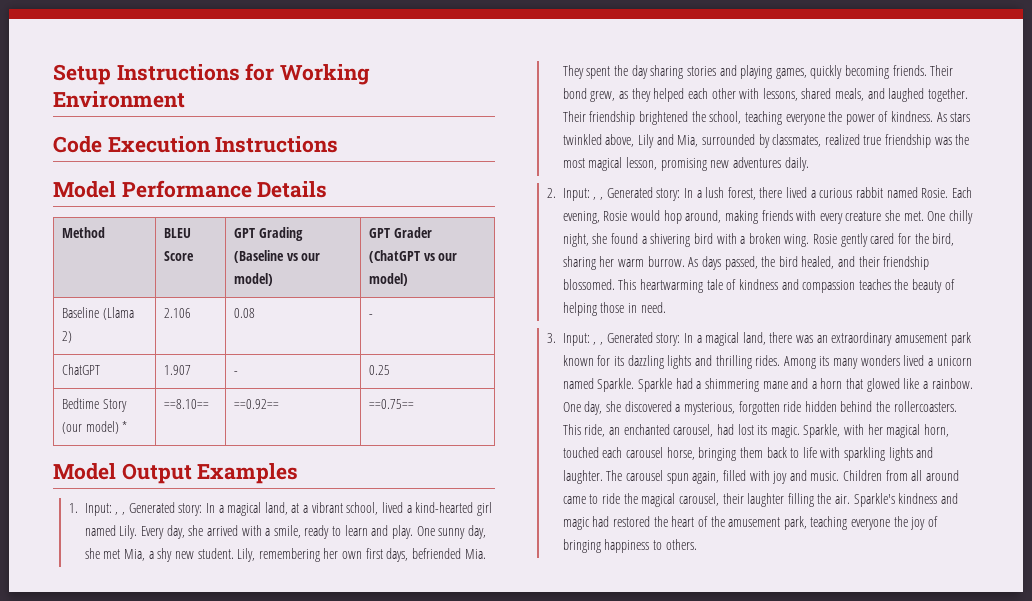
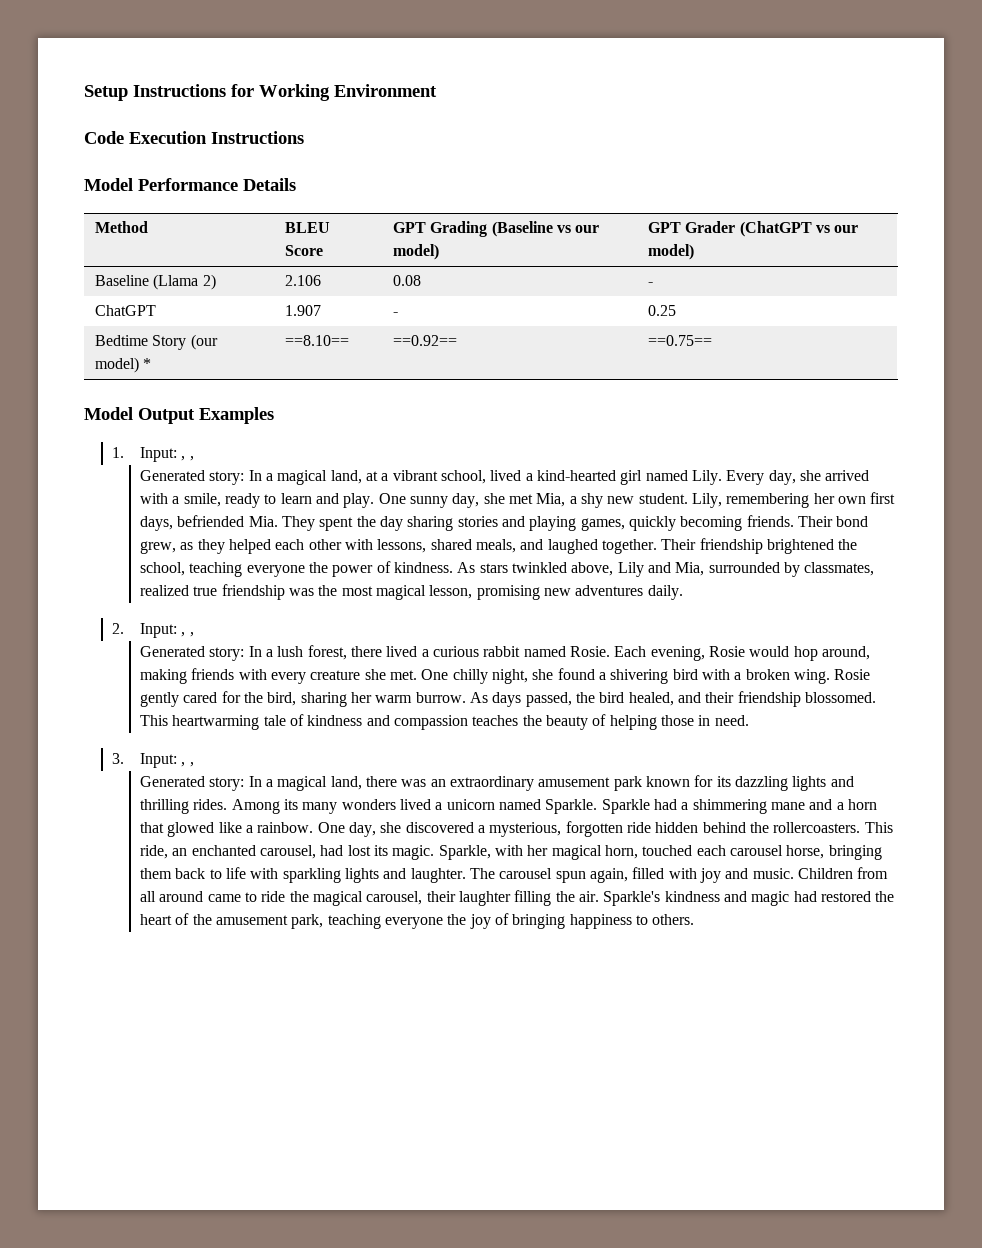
(125, 513) none -> (194, 458) //
(603, 198) none -> (194, 634) //
(603, 343) none -> (194, 764) //

